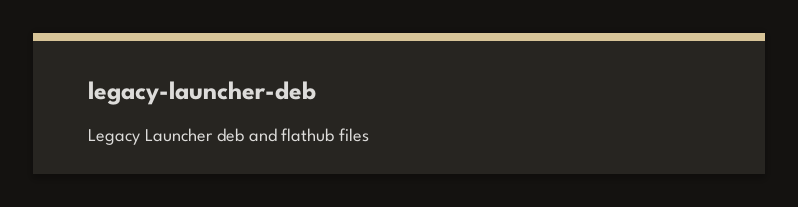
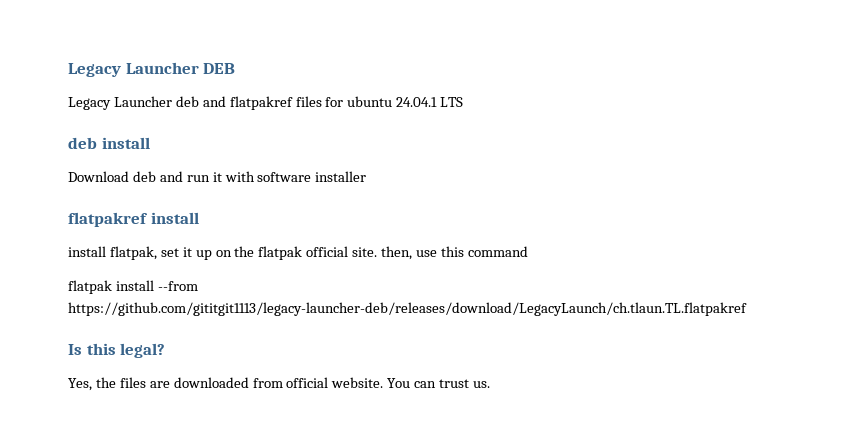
[88,81,316,105] legacy-launcher-deb -> [68,62,236,77] Legacy Launcher DEB
[281,128,370,142] flathub files -> [229,96,464,110] [68,137,150,149] [68,171,367,182] [68,212,199,227] [68,246,528,260] [68,280,198,294] [68,302,747,316] [68,343,166,358] [68,377,491,391] flatpakref files for ubuntu 24.04.1 LTS // deb install // Download deb and run it with software installer // flatpakref install // install flatpak, set it up on the flatpak official site. then, use this command // flatpak install --from https://github.com/gititgit1113/legacy-launcher-deb/releases/download/LegacyLaunch/ch.tlaun.TL.flatpakref // Is this legal? // Yes, the files are downloaded from official website. You can trust us.

